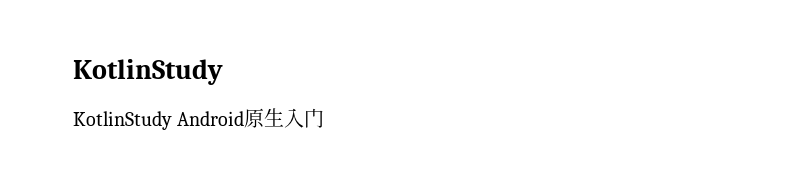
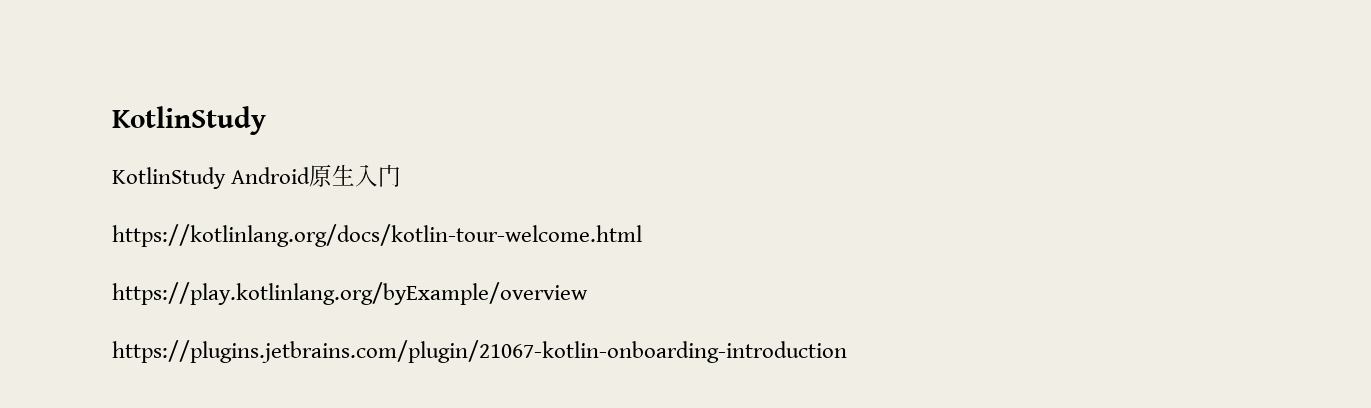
(325, 118) none -> [112,224,642,247] [112,282,588,305] [112,340,847,363] // https://kotlinlang.org/docs/kotlin-tour-welcome.html // https://play.kotlinlang.org/byExample/overview // https://plugins.jetbrains.com/plugin/21067-kotlin-onboarding-introduction

